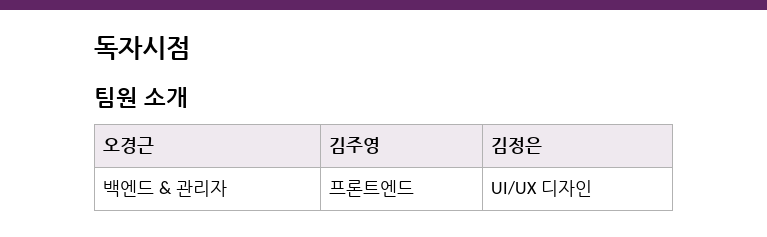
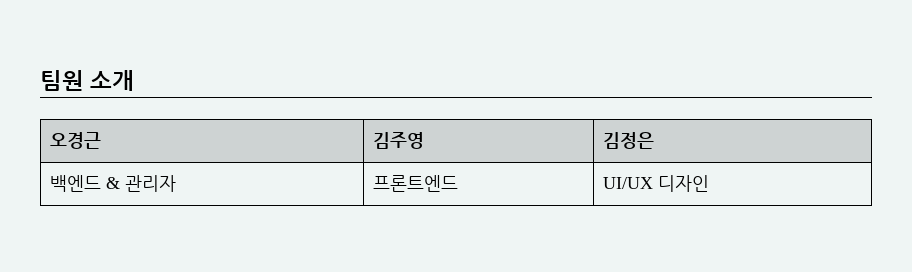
[94,36,190,60] 독자시점 // -> (40, 80) none

